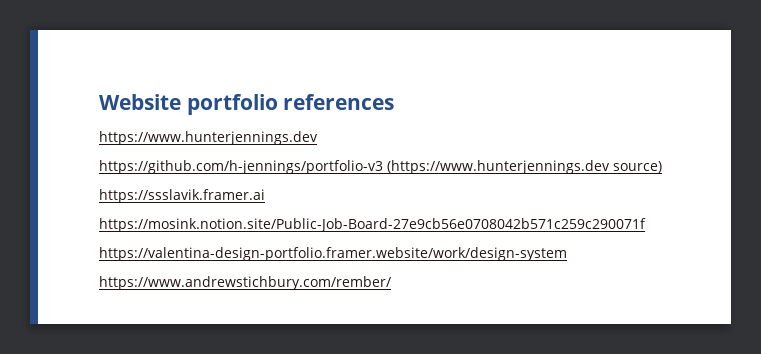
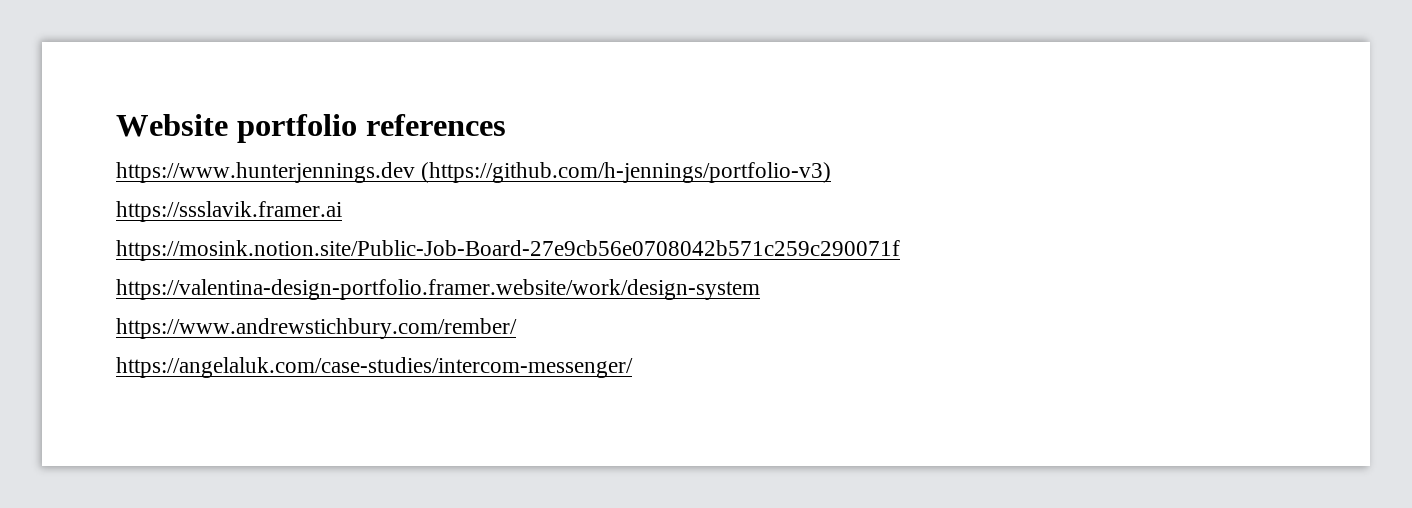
[99,160,662,174] // https://github.com/h-jennings/portfolio-v3 (https://www.hunterjennings.dev source) -> [421,162,832,183] (https://github.com/h-jennings/portfolio-v3)
(391, 283) none -> [116,357,633,378] // https://angelaluk.com/case-studies/intercom-messenger/

